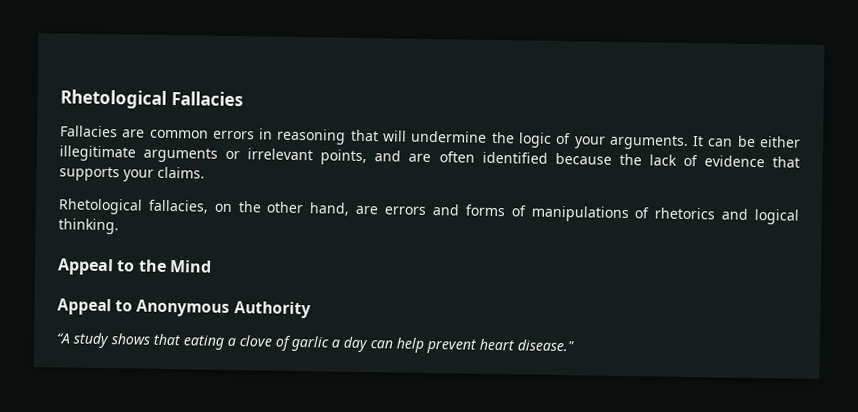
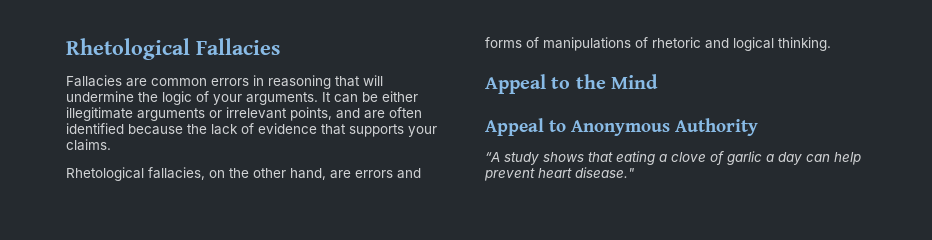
[654,207,716,220] rhetorics -> [652,37,701,48] rhetoric

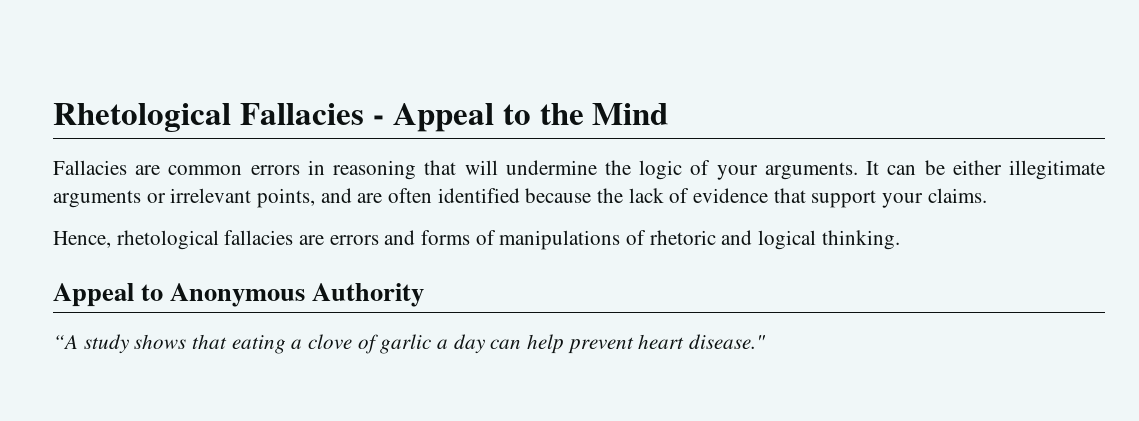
(280, 46) none -> [372,103,669,132] - Appeal to the Mind
[349,124,404,137] supports -> [811,190,877,208] support
[66,167,326,181] Rhetological fallacies, on the other hand, -> [53,230,294,250] Hence, rhetological fallacies
[485,74,659,94] // Appeal to the Mind -> (900, 240) none

